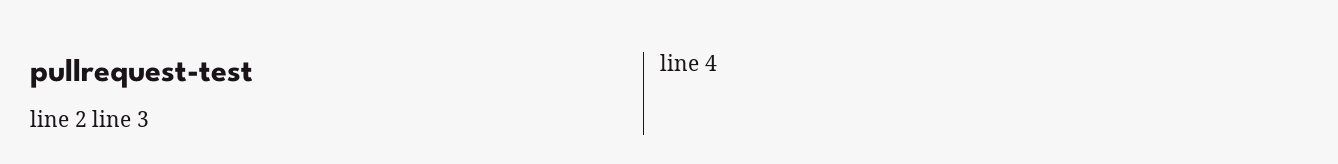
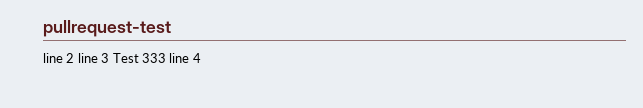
(150, 119) // -> [112,53,166,63] Test 333

